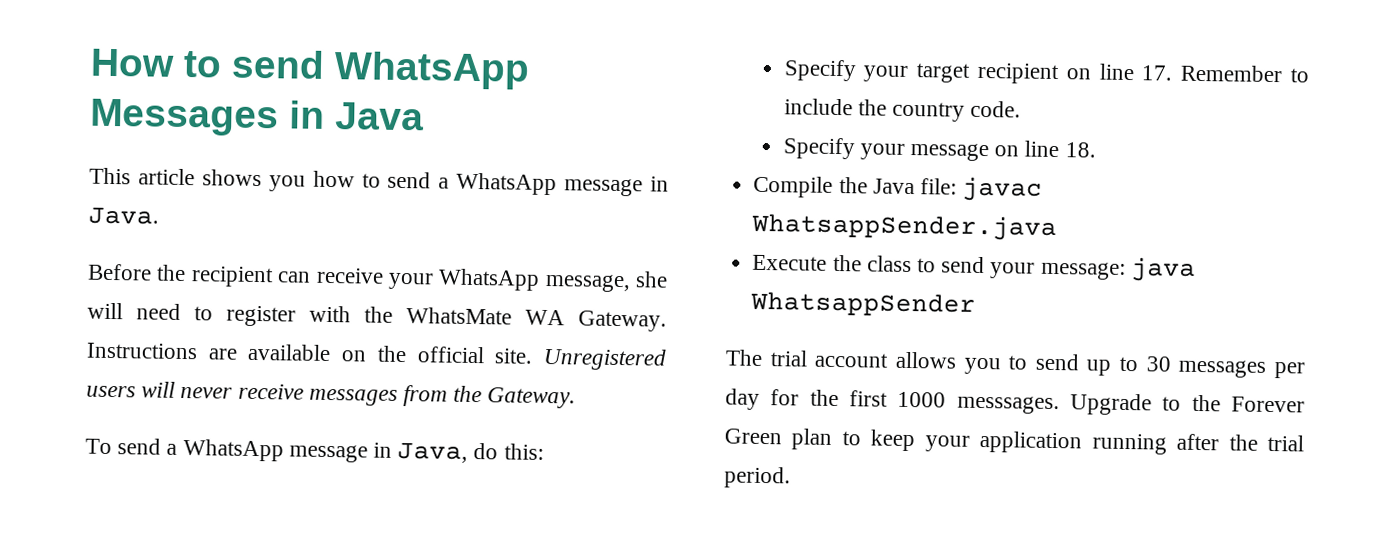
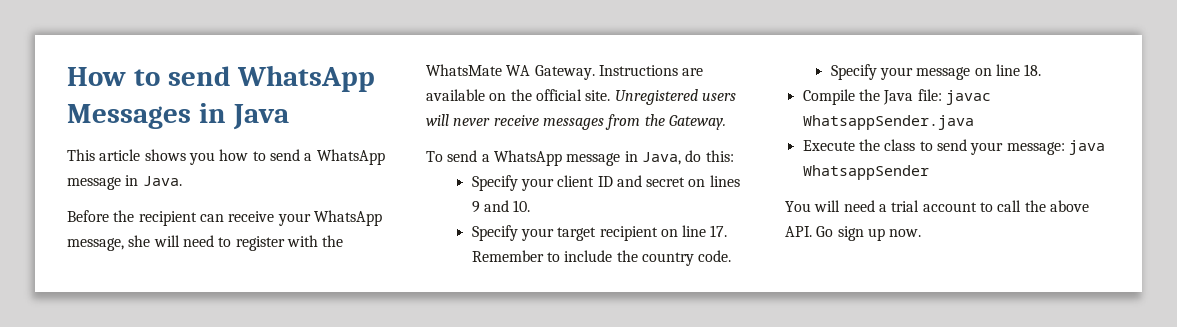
(544, 451) none -> [471,175,740,191] [471,200,531,213] // Specify your client ID and secret on lines 9 and 10.
[725,349,1305,379] [725,388,1305,416] [724,428,1304,455] [724,466,791,489] The trial account allows you to send up to 30 messages per day for the first 1000 messsages. Upgrade to the Forever Green plan to keep your application running after the trial period. -> [785,200,1089,212] [785,226,922,241] You will need a trial account to call the above API. Go sign up now.

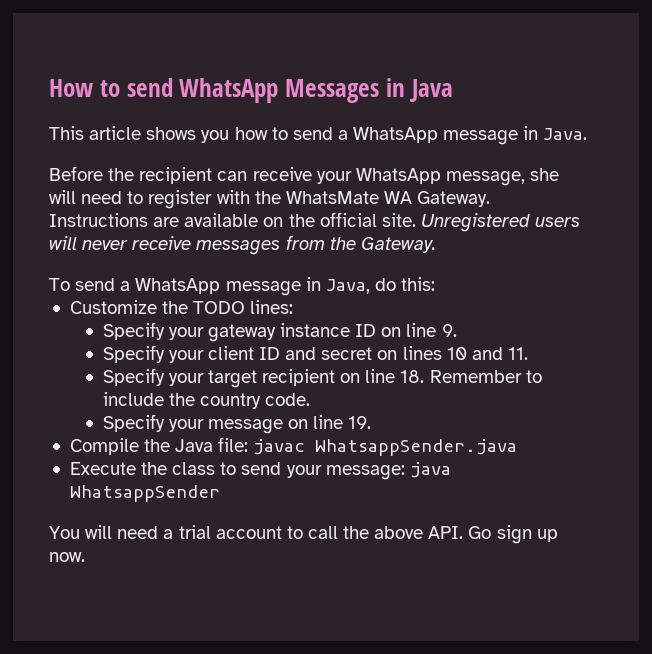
(734, 156) none -> [69,300,294,314] [102,322,457,342] // Customize the TODO lines: // Specify your gateway instance ID on line 9.
[471,200,531,213] 9 and 10. -> [446,347,528,360] 10 and 11.
[710,225,728,237] 17. -> [400,370,425,383] 18.
[1024,64,1042,76] 18. -> [348,416,372,429] 19.

